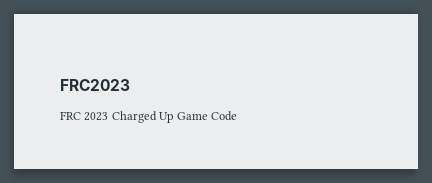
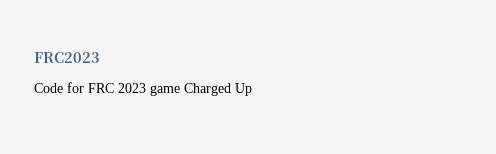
(130, 85) none -> [34,82,84,93] Code for
(109, 116) none -> [150,85,180,96] game
[176,111,237,121] Game Code -> (252, 89) none

